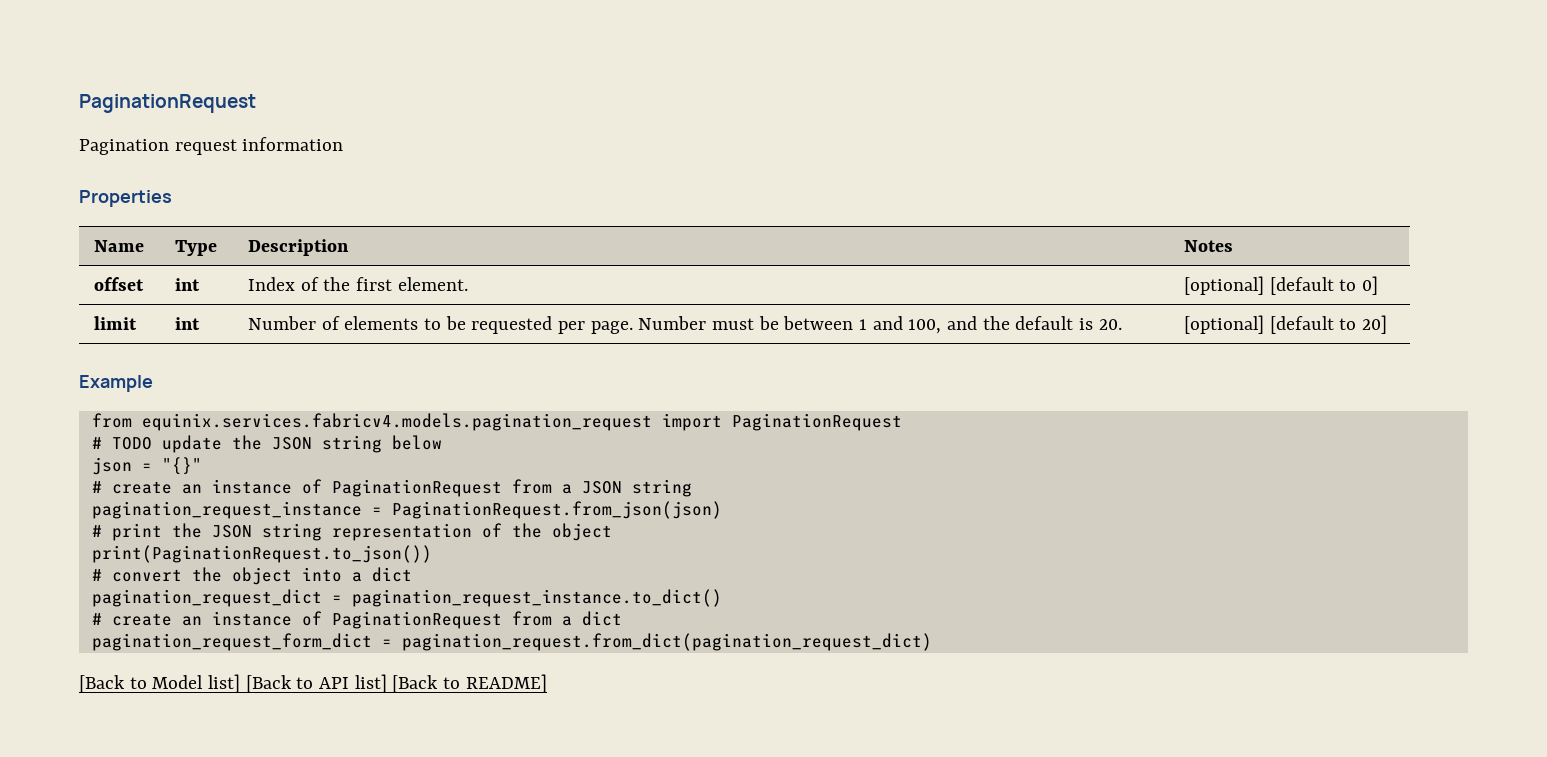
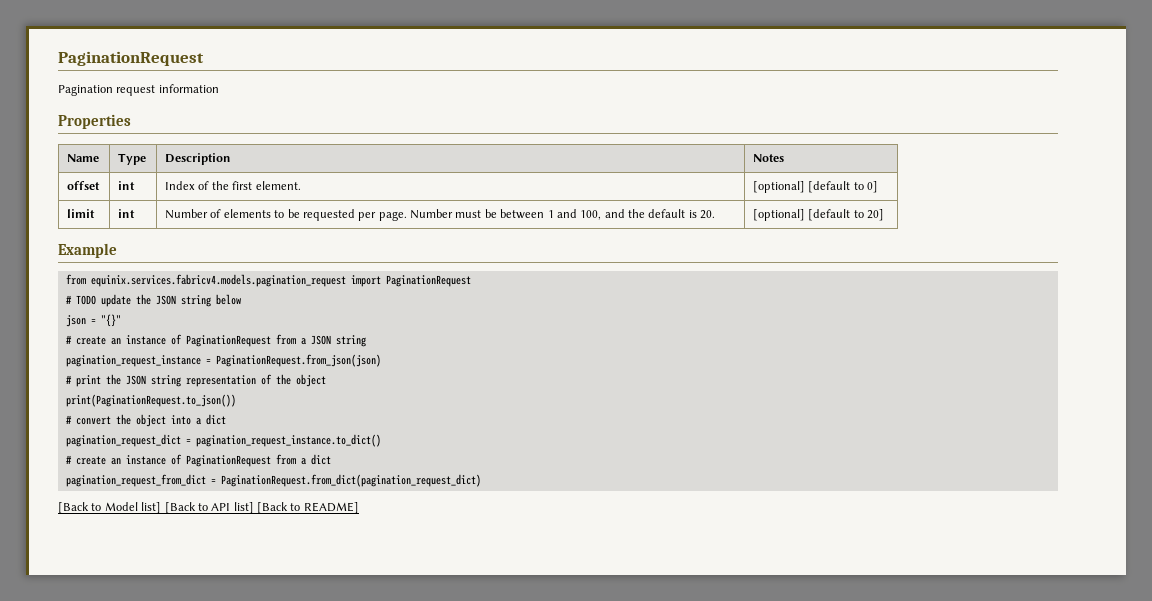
[91,633,932,651] pagination_request_form_dict = pagination_request.from_dict(pagination_request_dict) -> [65,474,481,487] pagination_request_from_dict = PaginationRequest.from_dict(pagination_request_dict)

